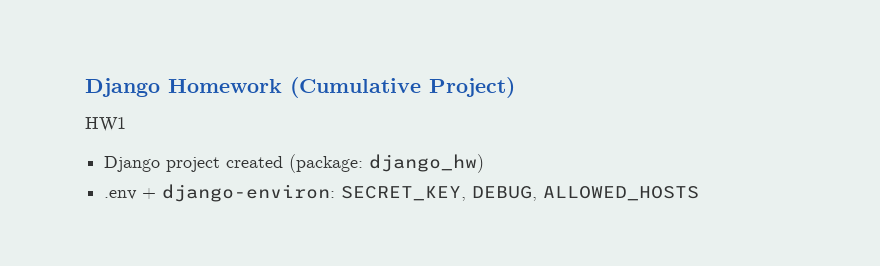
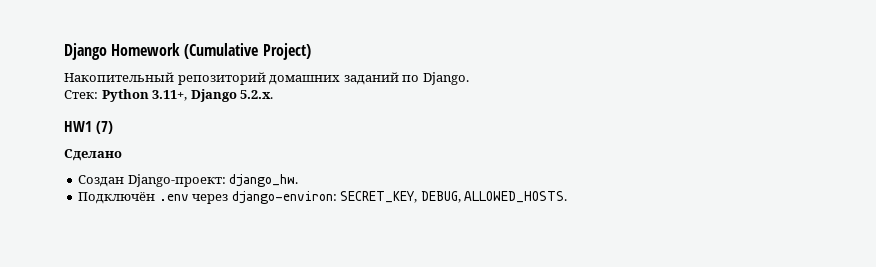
[85,117,126,132] [104,154,485,173] [104,188,157,200] HW1 // Django project created (package: django_hw) // .env + -> [64,72,469,85] [64,89,274,102] [64,121,113,134] [64,149,122,161] [78,174,299,187] [78,192,229,204] Накопительный репозиторий домашних заданий по Django. // Стек: Python 3.11+, Django 5.2.x. // HW1 (7) // Сделано // Создан Django-проект: django_hw. // Подключён .env через
[543,186,700,201] ALLOWED_HOSTS -> [464,191,568,203] ALLOWED_HOSTS.

